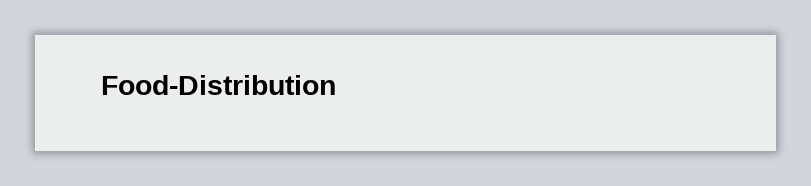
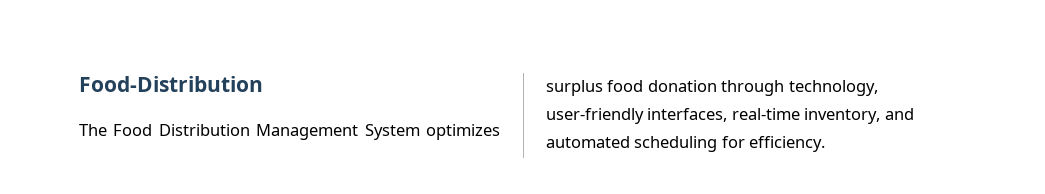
(336, 85) none -> [79,124,500,140] [546,80,878,96] [546,108,914,124] [546,136,826,152] // The Food Distribution Management System optimizes surplus food donation through technology, user-friendly interfaces, real-time inventory, and automated scheduling for efficiency.

